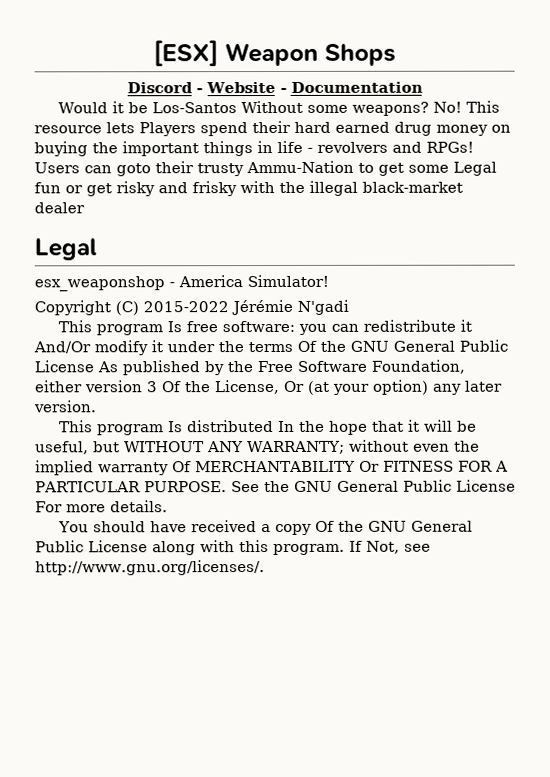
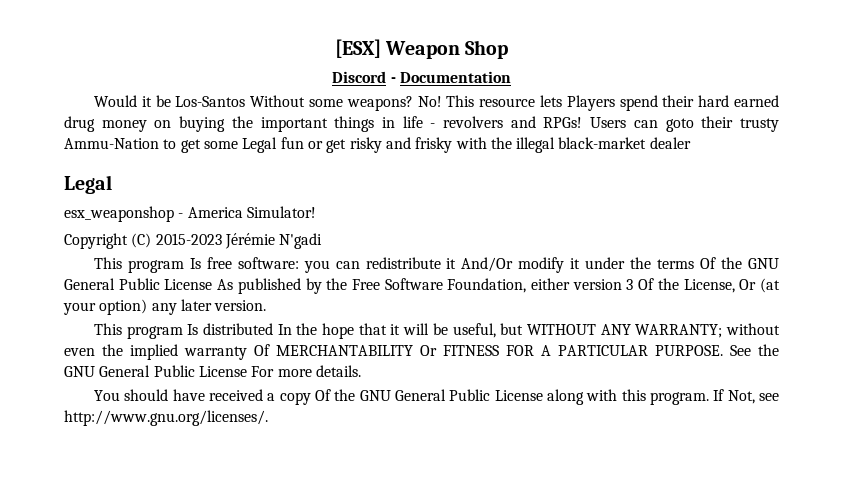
[324,43,396,66] Shops -> [465,40,509,59] Shop
[205,81,287,94] Website - -> (396, 80) none
[143,301,229,313] 2015-2022 -> [155,233,222,245] 2015-2023

